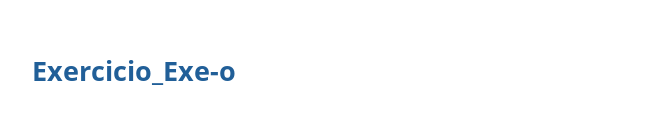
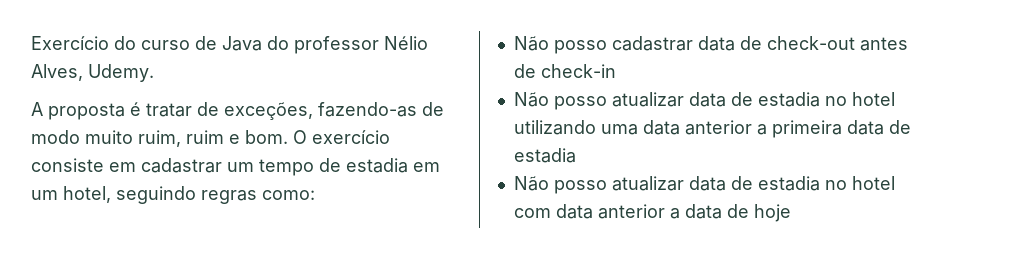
[32,60,236,85] Exercicio_Exe-o -> [31,36,428,54] [31,64,154,82] [31,102,444,120] [31,130,390,147] [31,158,440,176] [31,186,315,204] [513,36,908,54] [513,64,616,78] [513,92,895,110] [513,120,911,138] [513,148,576,163] [513,176,895,194] [513,204,791,222] Exercício do curso de Java do professor Nélio Alves, Udemy. // A proposta é tratar de exceções, fazendo-as de modo muito ruim, ruim e bom. O exercício consiste em cadastrar um tempo de estadia em um hotel, seguindo regras como: // Não posso cadastrar data de check-out antes de check-in // Não posso atualizar data de estadia no hotel utilizando uma data anterior a primeira data de estadia // Não posso atualizar data de estadia no hotel com data anterior a data de hoje

